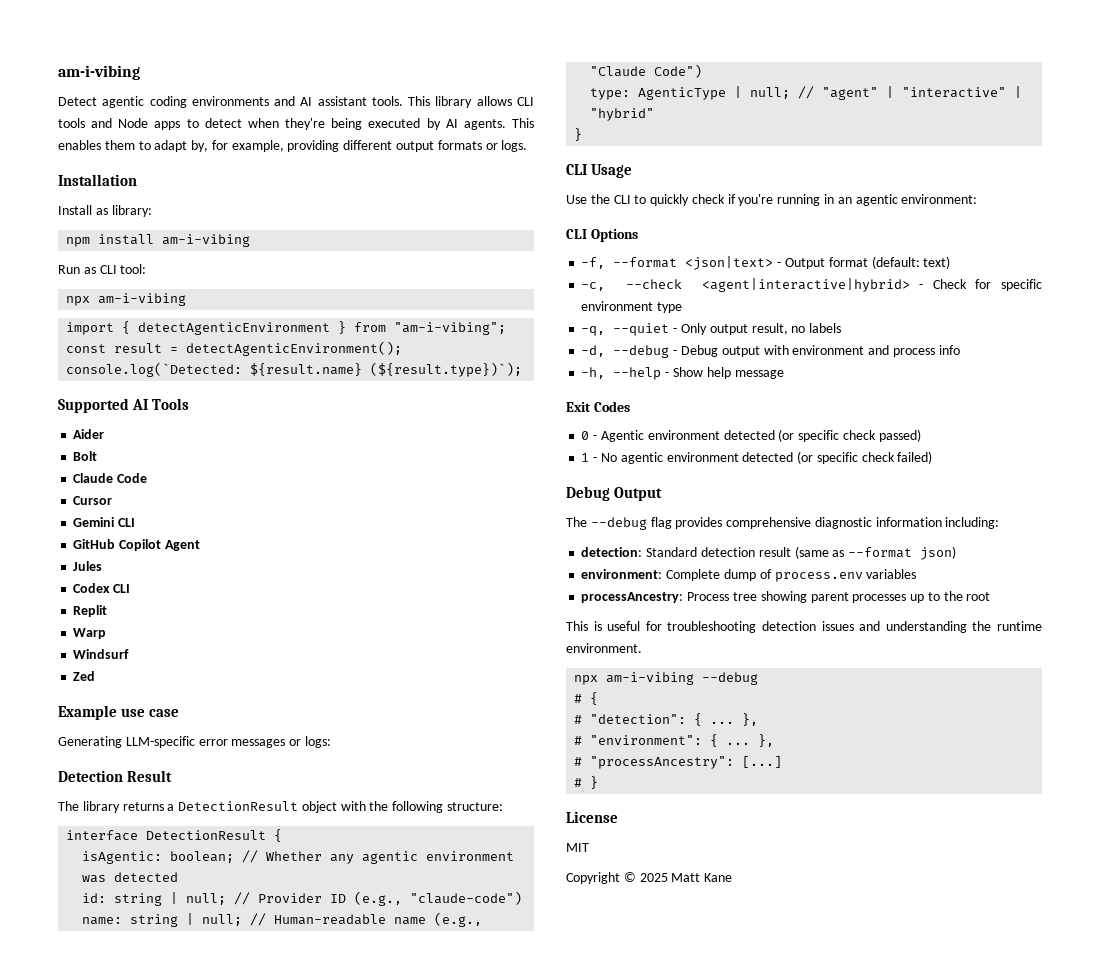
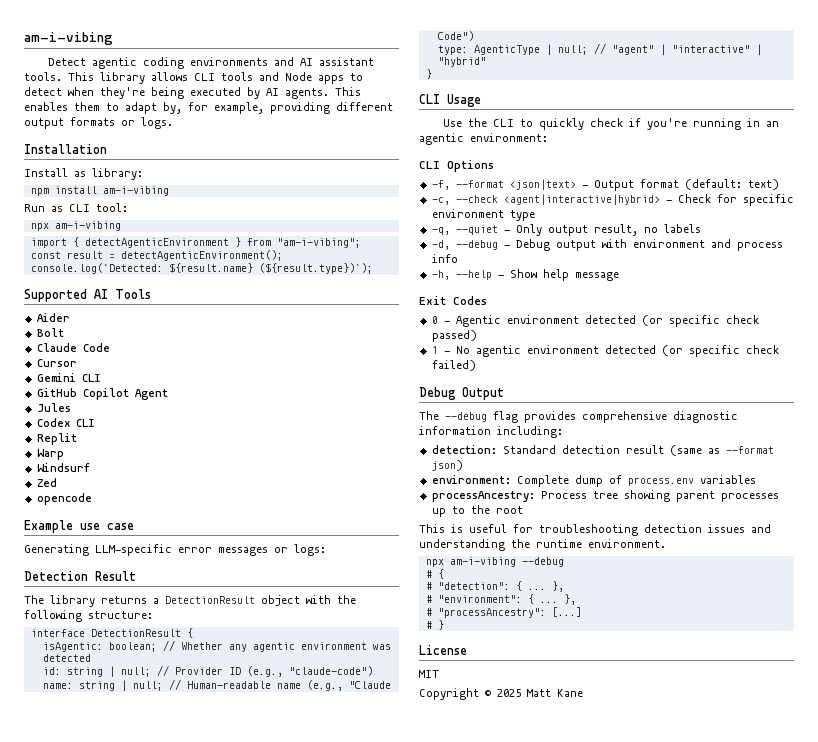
(96, 676) none -> [36,493,92,505] // opencode

